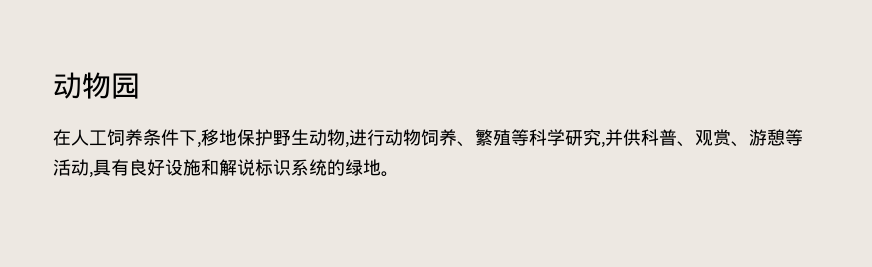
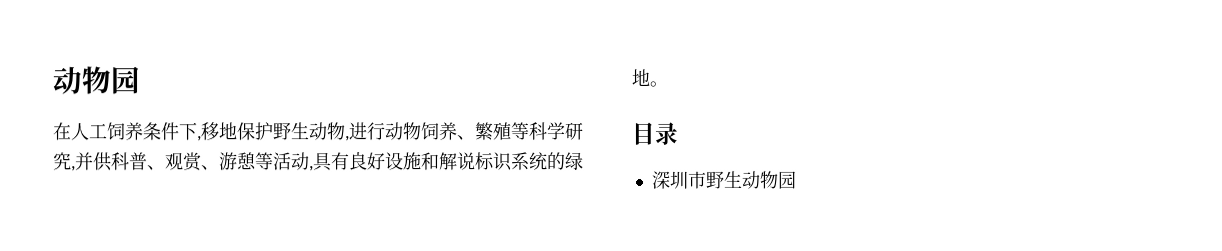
(399, 174) none -> [631,121,679,145] [651,170,797,189] // 目录 // 深圳市野生动物园

